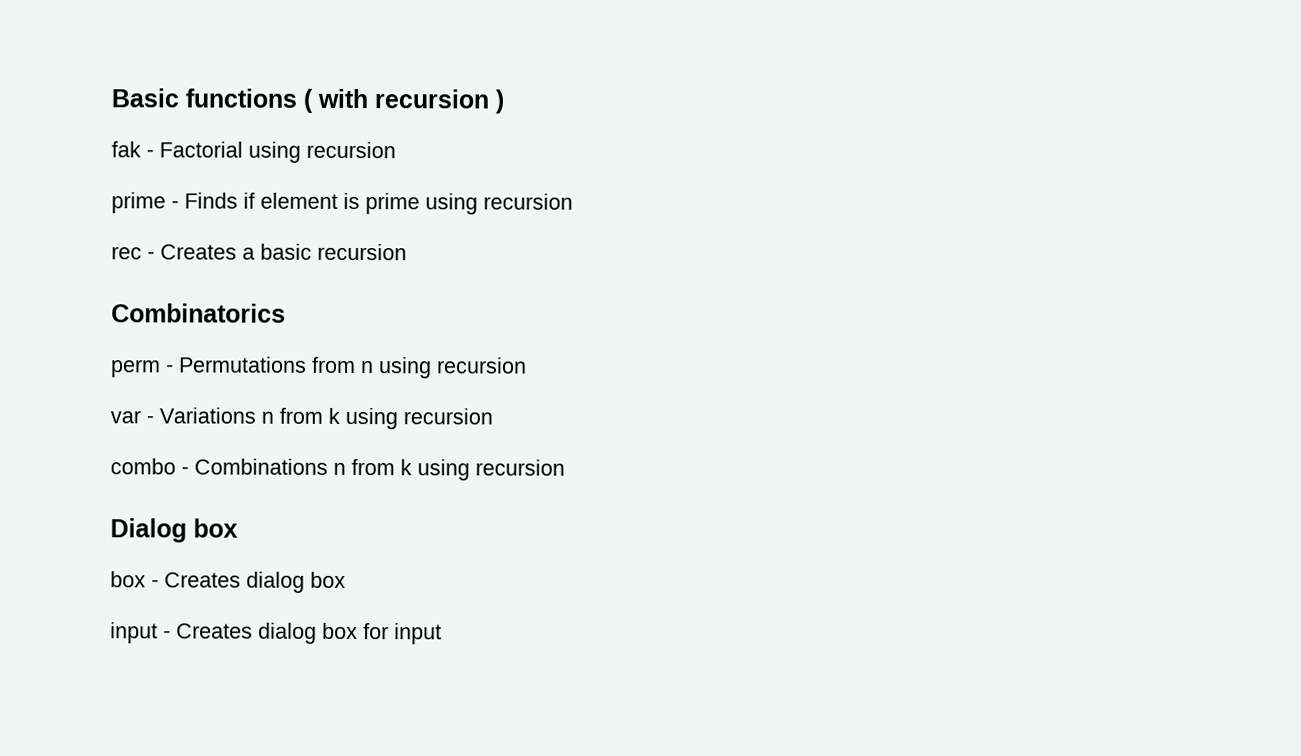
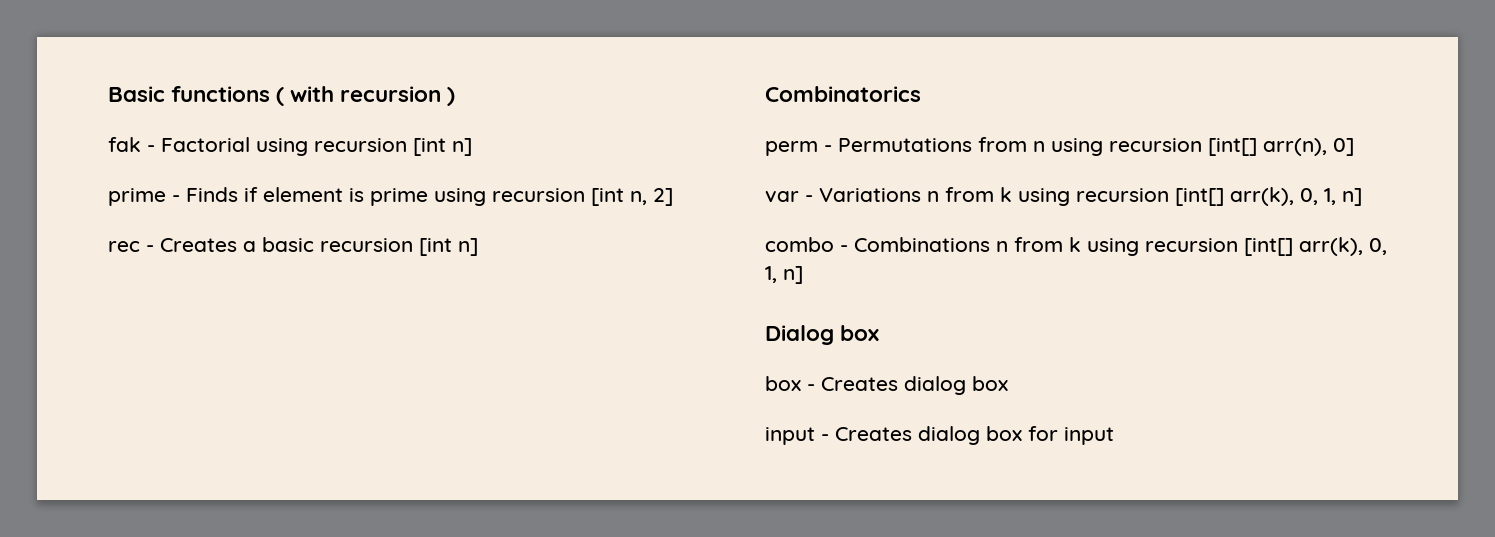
(396, 150) none -> [413,138,472,156] [int n]
(573, 201) none -> [591,188,673,206] [int n, 2]
(407, 252) none -> [419,238,478,256] [int n]
(527, 365) none -> [1208,138,1354,156] [int[] arr(n), 0]
(493, 416) none -> [1175,187,1362,206] [int[] arr(k), 0, 1, n]
(565, 467) none -> [1244,237,1387,256] [765,266,803,284] [int[] arr(k), 0, 1, n]

